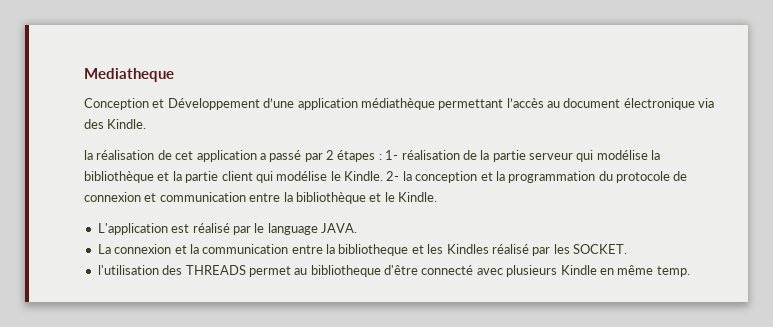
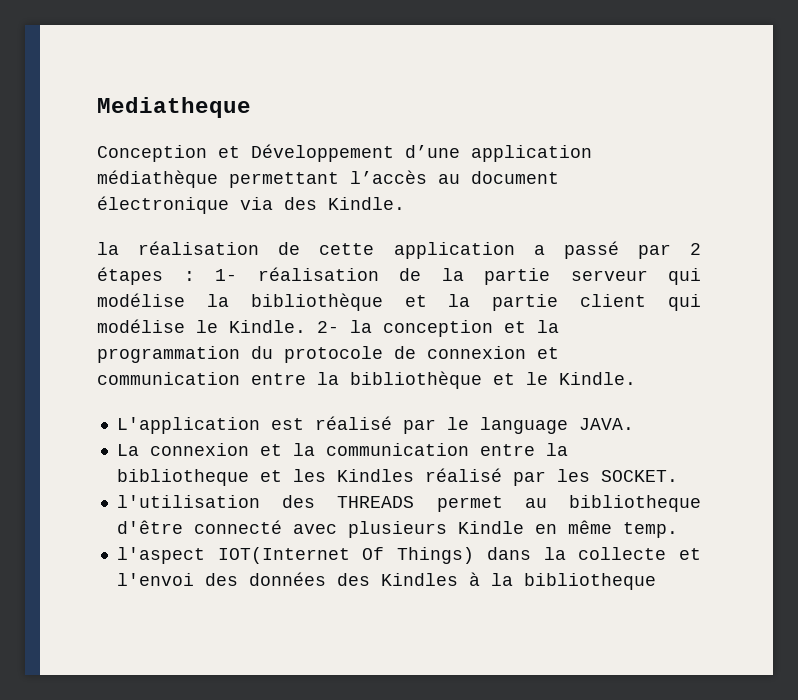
[175,151,194,160] cet -> [319,243,375,255] cette
(690, 271) none -> [116,547,701,564] [116,572,656,590] // l'aspect IOT(Internet Of Things) dans la collecte et l'envoi des données des Kindles à la bibliotheque

